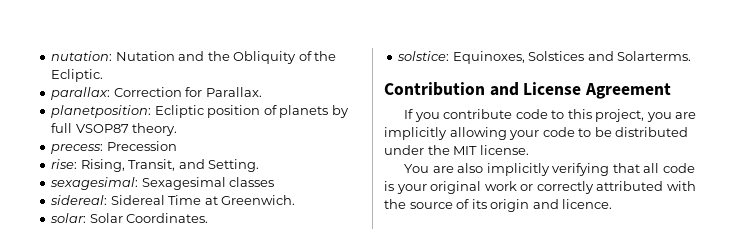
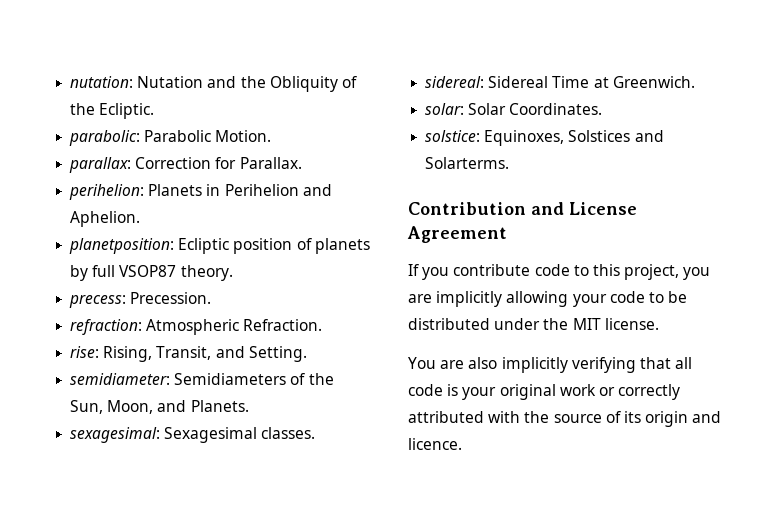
(104, 75) none -> [69,130,272,146] // parabolic: Parabolic Motion.
(262, 92) none -> [69,184,332,200] [70,211,141,227] // perihelion: Planets in Perihelion and Aphelion.
[106,141,177,151] Precession -> [130,292,212,304] [70,319,323,335] Precession. // refraction: Atmospheric Refraction.
(260, 165) none -> [70,373,334,385] [70,400,249,414] // semidiameter: Semidiameters of the Sun, Moon, and Planets.
[229,177,275,187] classes -> [261,427,316,439] classes.

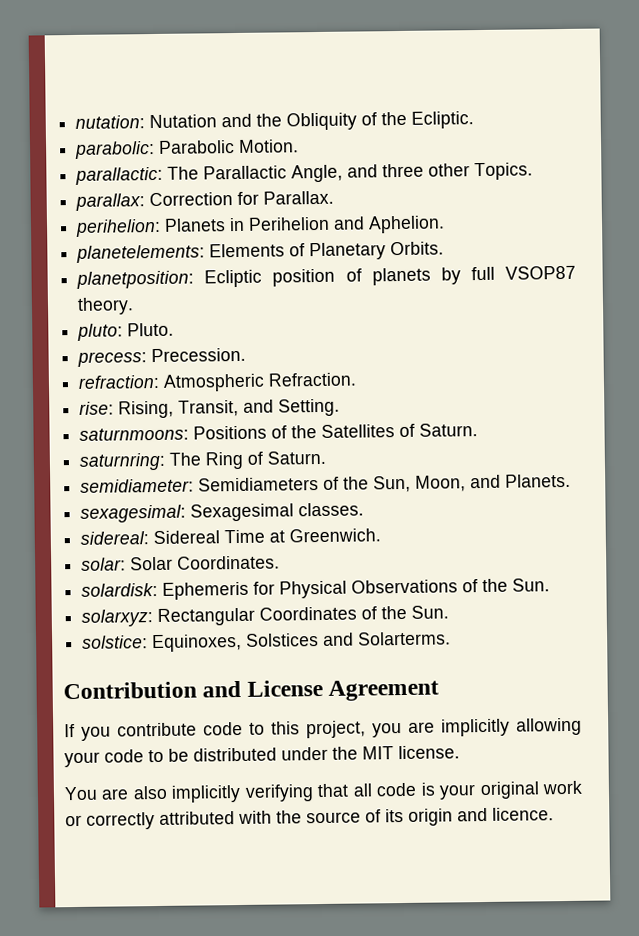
(272, 136) none -> [75,162,534,185] // parallactic: The Parallactic Angle, and three other Topics.
(141, 219) none -> [76,241,445,263] // planetelements: Elements of Planetary Orbits.
(233, 273) none -> [77,322,175,341] // pluto: Pluto.
(307, 354) none -> [79,423,479,441] [79,450,327,471] // saturnmoons: Positions of the Satellites of Saturn. // saturnring: The Ring of Saturn.
(603, 109) none -> [81,578,551,600] [81,605,450,627] // solardisk: Ephemeris for Physical Observations of the Sun. // solarxyz: Rectangular Coordinates of the Sun.

